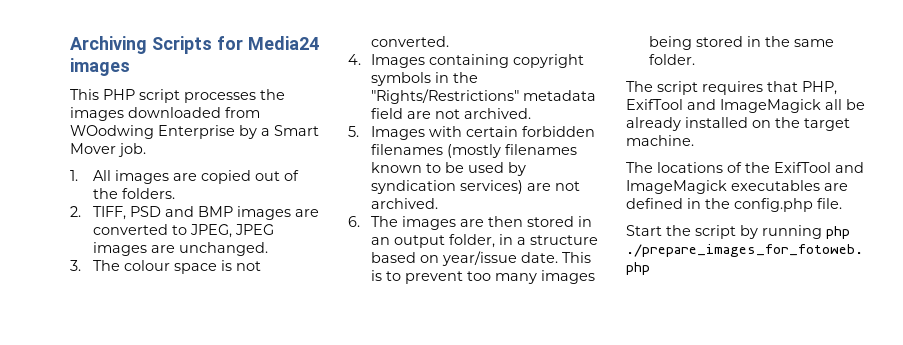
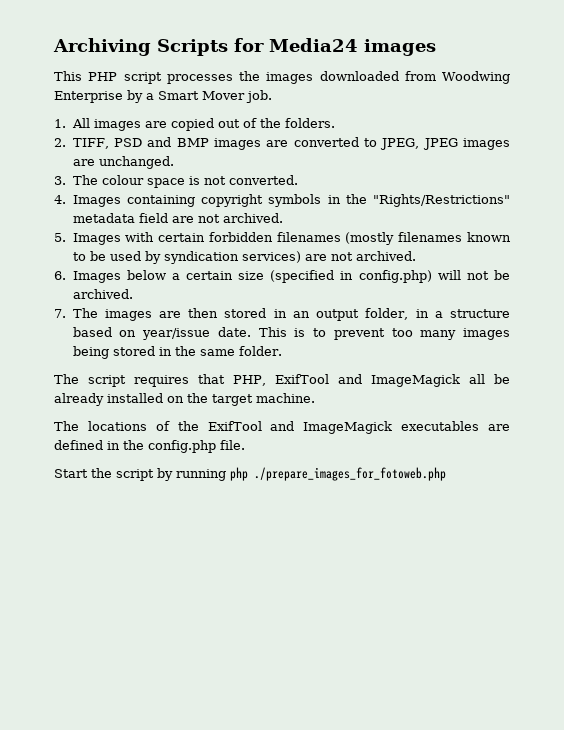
[70,125,154,139] WOodwing -> [442,71,510,84] Woodwing
(360, 221) none -> [72,270,510,283] [72,289,133,299] [54,309,66,318] Images below a certain size (specified in config.php) will not be archived. // 7.

